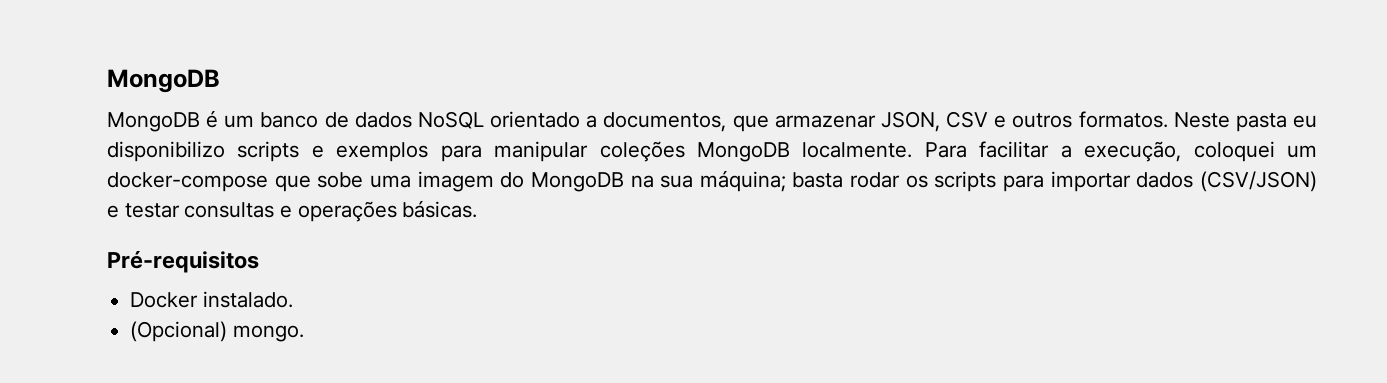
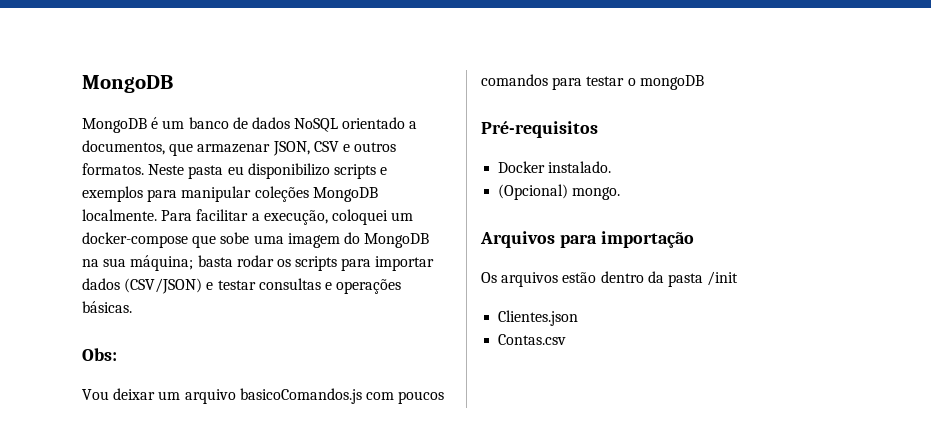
(478, 209) none -> [82,348,117,361] [82,388,445,404] [481,74,704,90] // Obs: // Vou deixar um arquivo basicoComandos.js com poucos comandos para testar o mongoDB
(304, 333) none -> [480,231,694,248] [481,271,739,287] [498,310,579,326] [498,334,567,345] // Arquivos para importação // Os arquivos estão dentro da pasta /init // Clientes.json // Contas.csv

